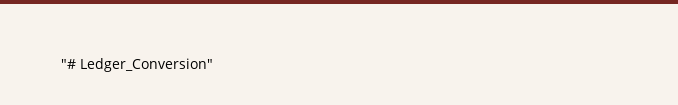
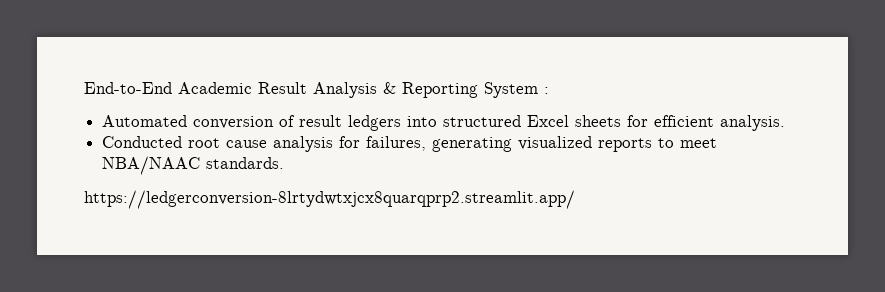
[61,58,213,72] "# Ledger_Conversion" -> [84,82,549,98] [102,115,786,131] [102,136,718,152] [102,156,285,175] [84,190,575,209] End-to-End Academic Result Analysis & Reporting System : // Automated conversion of result ledgers into structured Excel sheets for efficient analysis. // Conducted root cause analysis for failures, generating visualized reports to meet NBA/NAAC standards. // https://ledgerconversion-8lrtydwtxjcx8quarqprp2.streamlit.app/

